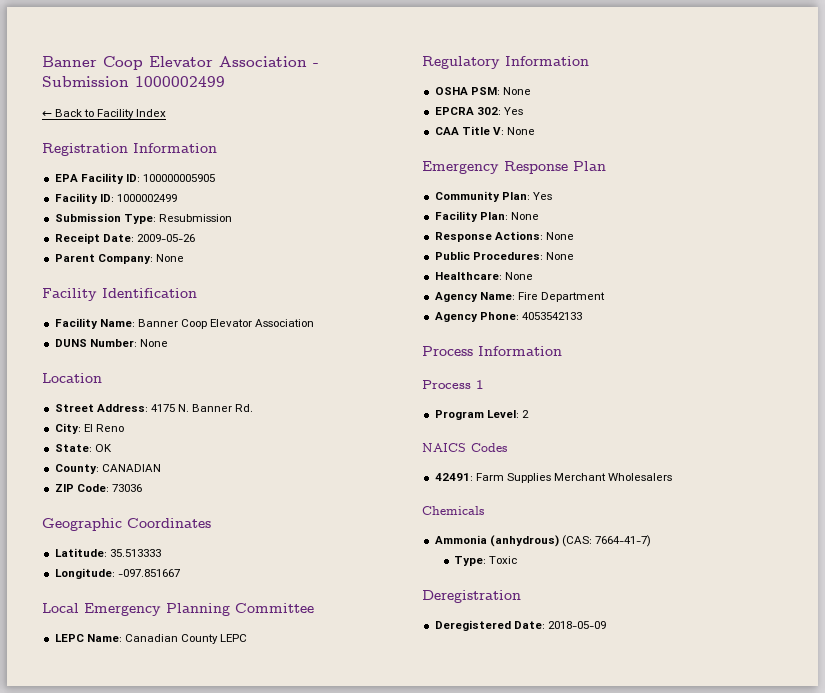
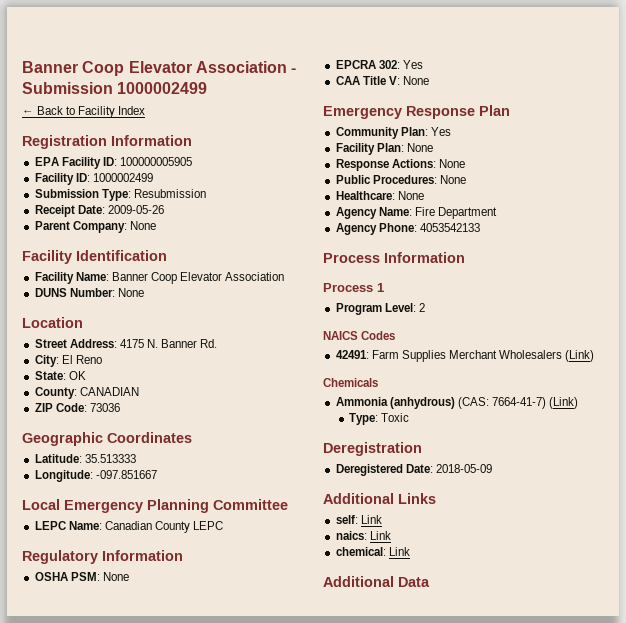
(673, 477) none -> [565,350,595,362] (Link)
(651, 541) none -> [549,397,579,409] (Link)
(606, 625) none -> [323,493,436,504] [335,515,382,524] [335,531,391,540] [335,547,410,556] [323,576,430,587] // Additional Links // self: Link // naics: Link // chemical: Link // Additional Data

